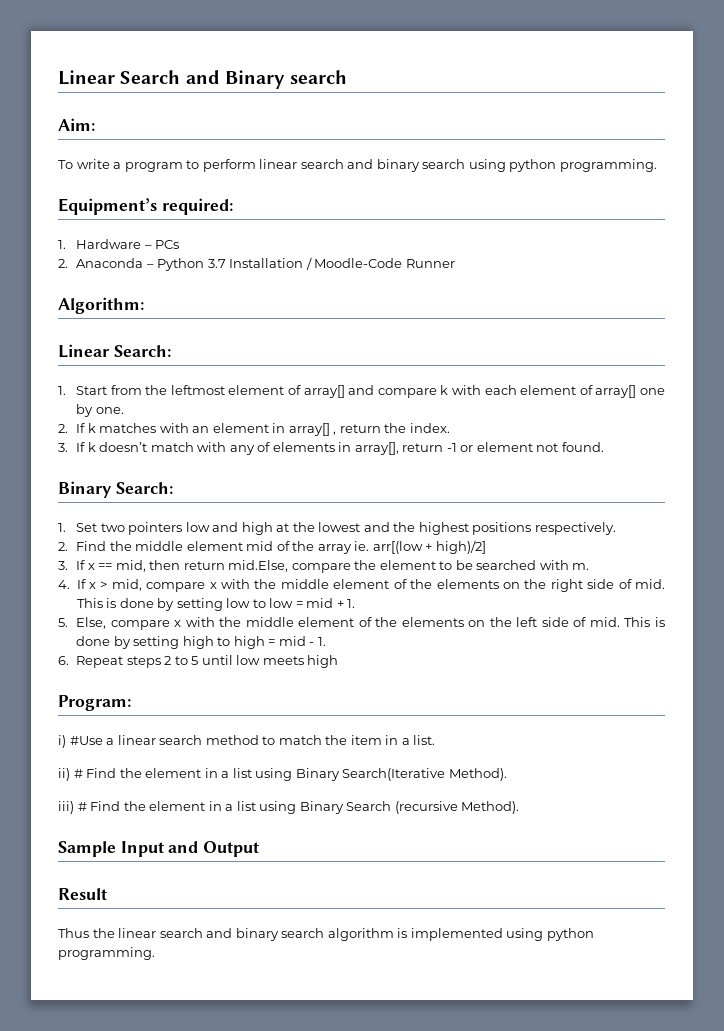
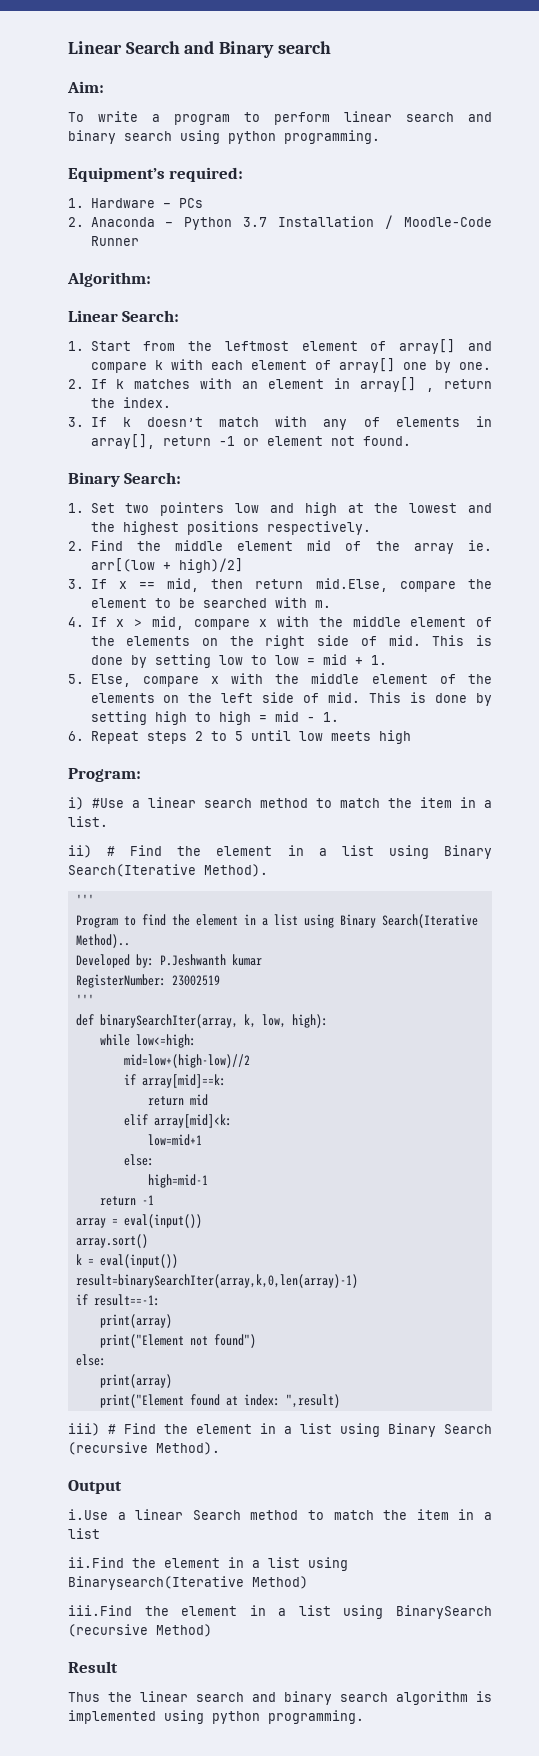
(507, 774) none -> [75,894,94,905] [75,914,478,928] [75,934,130,948] [75,954,262,968] [75,974,220,988] [75,994,94,1005] [75,1014,328,1028] [99,1034,196,1048] [123,1054,250,1068] [123,1074,226,1088] [147,1094,208,1106] [123,1114,232,1128] [147,1134,202,1146] [123,1154,154,1166] [147,1174,208,1188] [99,1195,154,1206] [75,1214,202,1228] [75,1234,148,1248] [75,1254,178,1268] [75,1274,358,1288] [75,1294,160,1306] [99,1314,172,1328] [99,1334,256,1348] [75,1354,106,1366] [99,1374,172,1388] [99,1394,340,1408] // ''' // Program to find the element in a list using Binary Search(Iterative Method).. // Developed by: P.Jeshwanth kumar // RegisterNumber: 23002519 // ''' // def binarySearchIter(array, k, low, high): // while low<=high: // mid=low+(high-low)//2 // if array[mid]==k: // return mid // elif array[mid]<k: // low=mid+1 // else: // high=mid-1 // return -1 // array = eval(input()) // array.sort() // k = eval(input()) // result=binarySearchIter(array,k,0,len(array)-1) // if result==-1: // print(array) // print("Element not found") // else: // print(array) // print("Element found at index: ",result)
[58,841,260,857] Sample Input and Output -> [68,1480,122,1494] [68,1509,493,1520] [68,1528,100,1539] [68,1557,348,1571] [68,1576,308,1590] [68,1605,492,1619] [68,1624,212,1637] Output // i.Use a linear Search method to match the item in a list // ii.Find the element in a list using Binarysearch(Iterative Method) // iii.Find the element in a list using BinarySearch (recursive Method)

